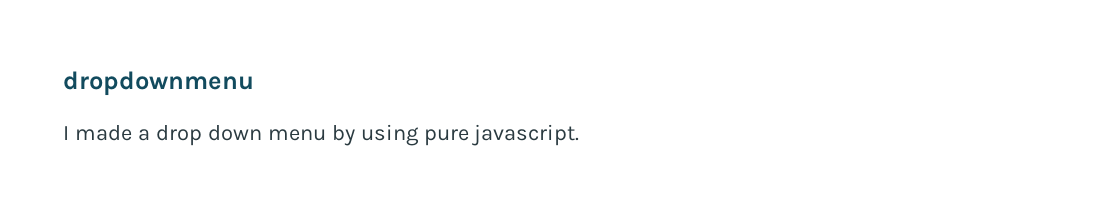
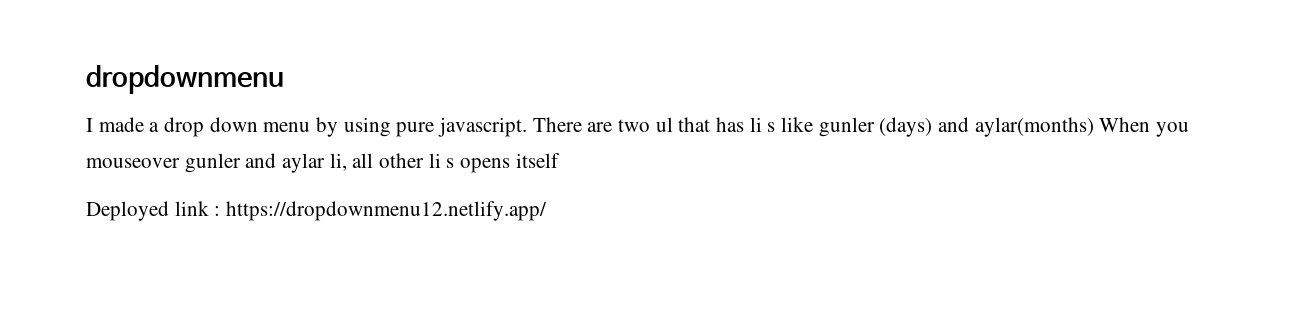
(580, 135) none -> [532,117,1190,137] [86,153,560,173] [86,201,548,221] There are two ul that has li s like gunler (days) and aylar(months) When you mouseover gunler and aylar li, all other li s opens itself // Deployed link : https://dropdownmenu12.netlify.app/

